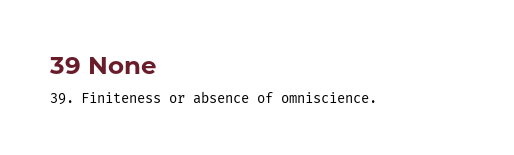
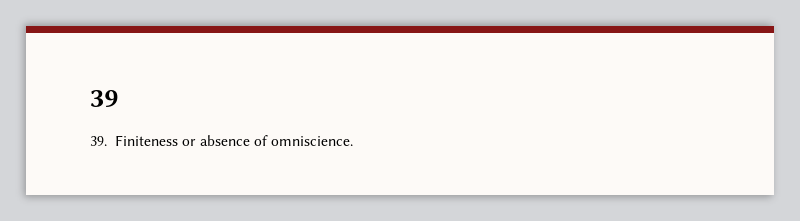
[49,57,156,74] 39 None -> [90,90,118,107] 39

